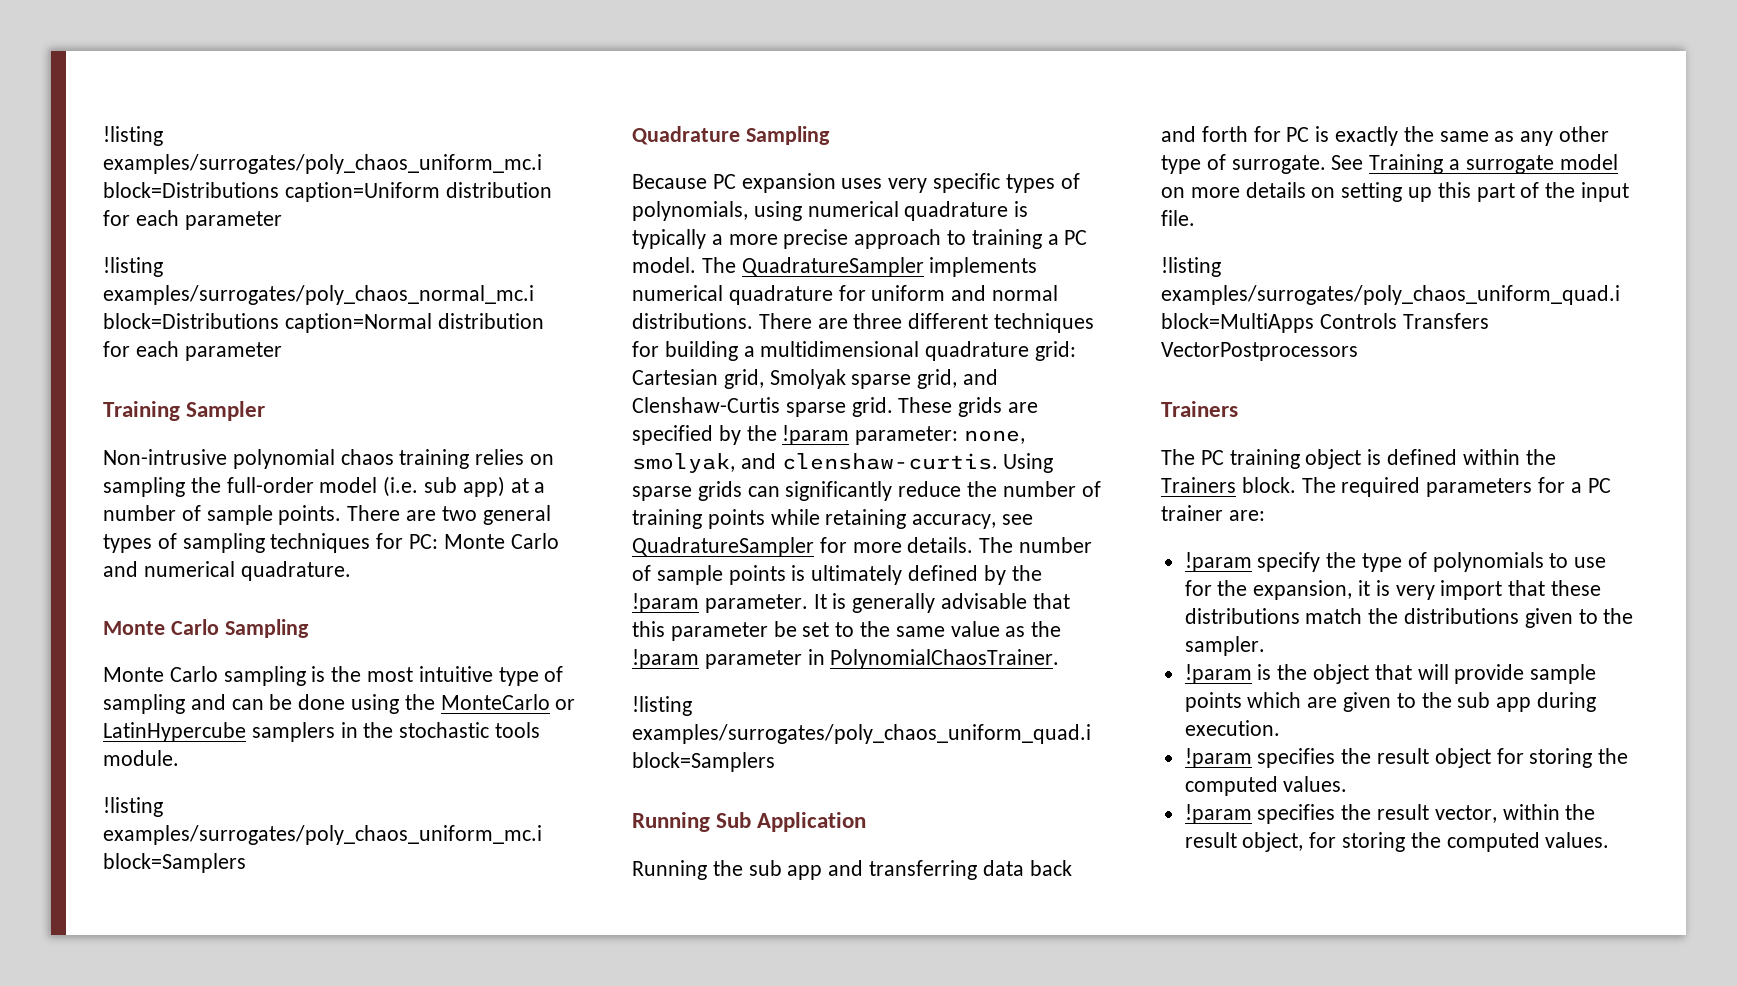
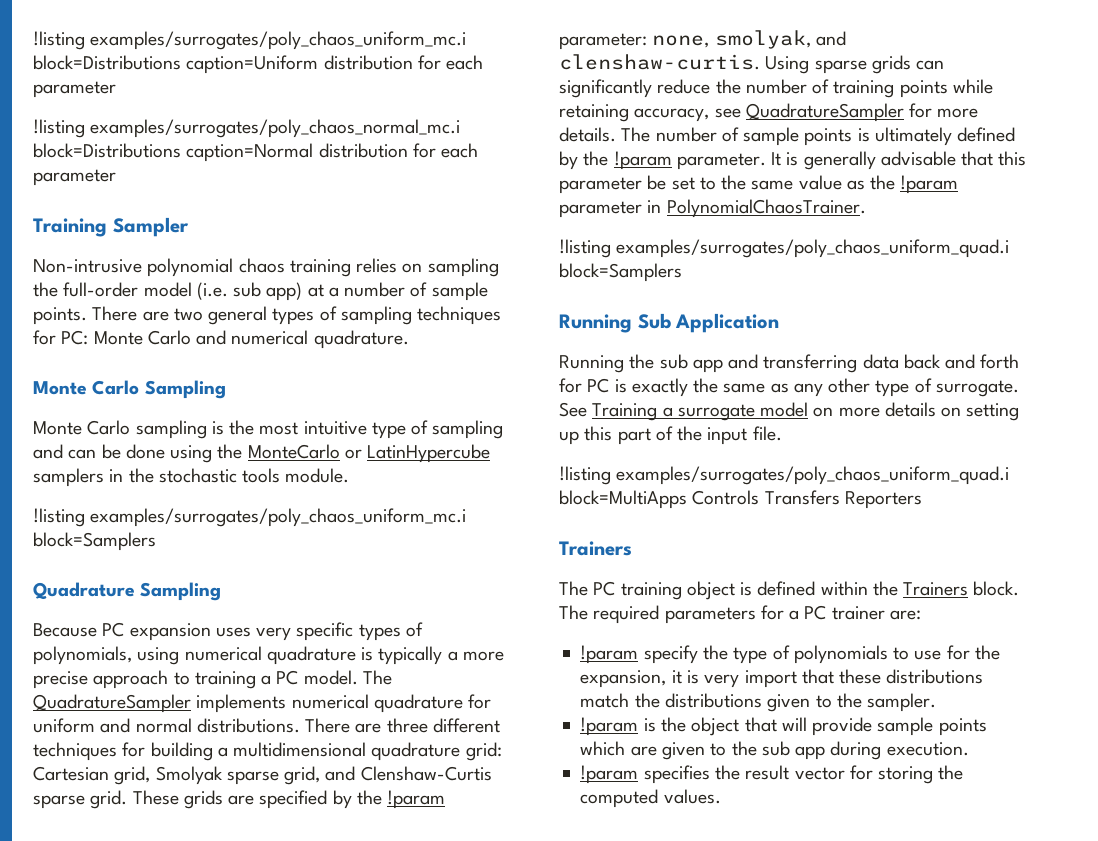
[1161,342,1358,361] VectorPostprocessors -> [844,491,922,509] Reporters
[1434,748,1629,768] [1184,776,1348,796] [1184,804,1596,824] [1184,832,1610,852] object for storing the computed values. // !param specifies the result vector, within the result object, for storing the computed values. -> [794,765,964,784] [580,789,721,808] vector for storing the computed values.

